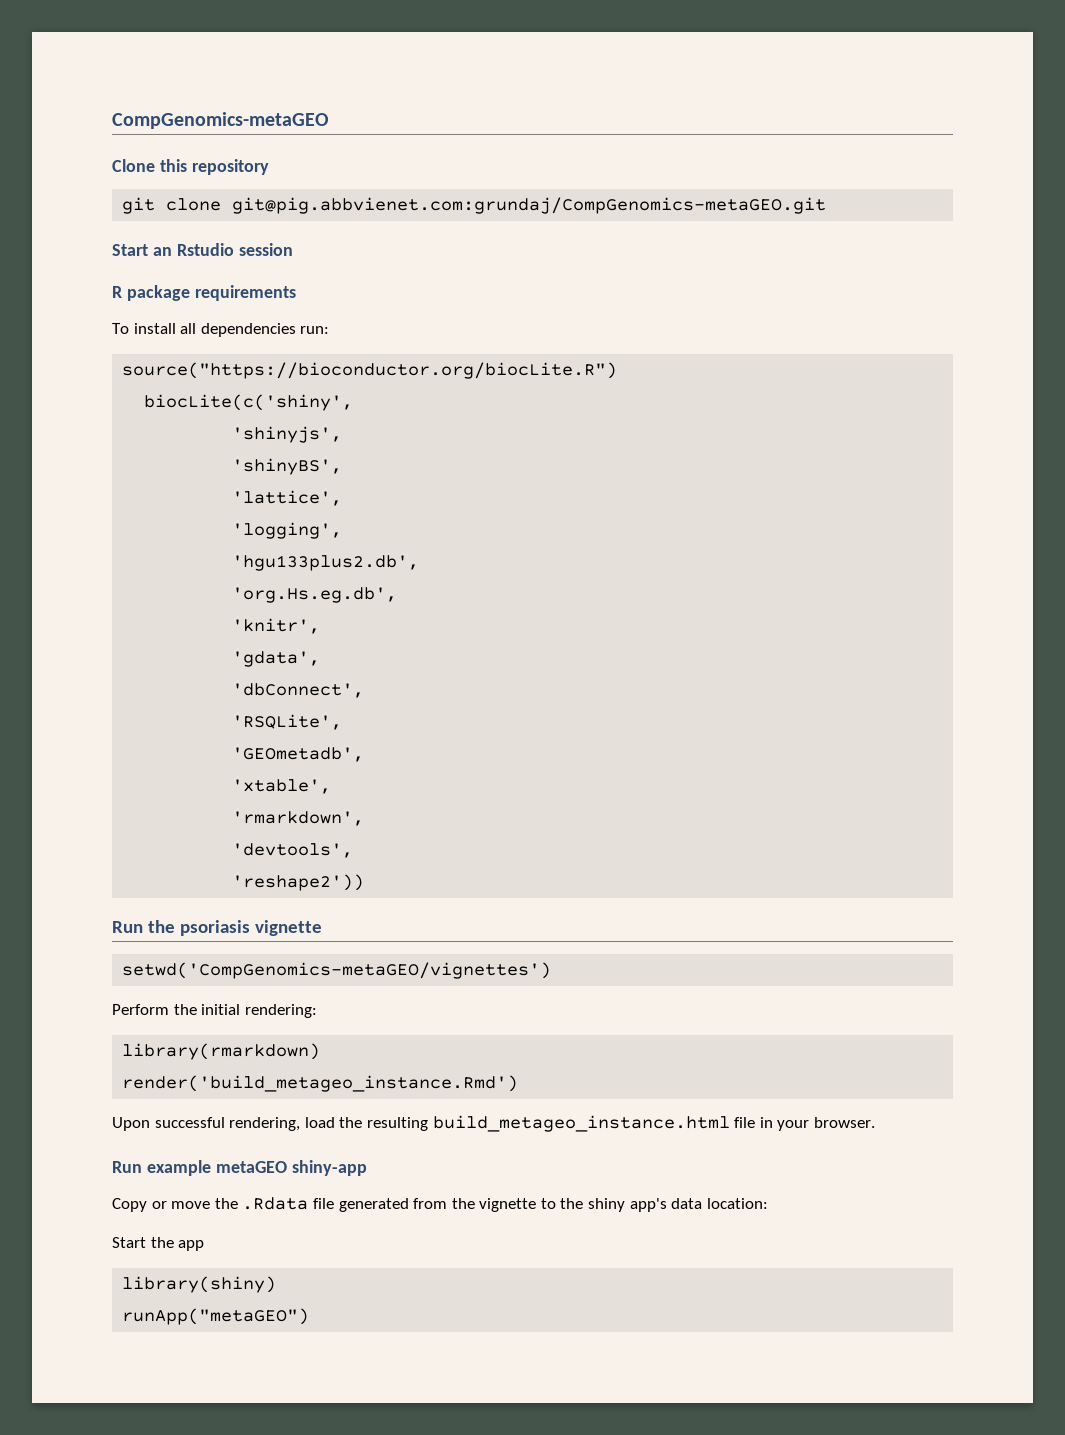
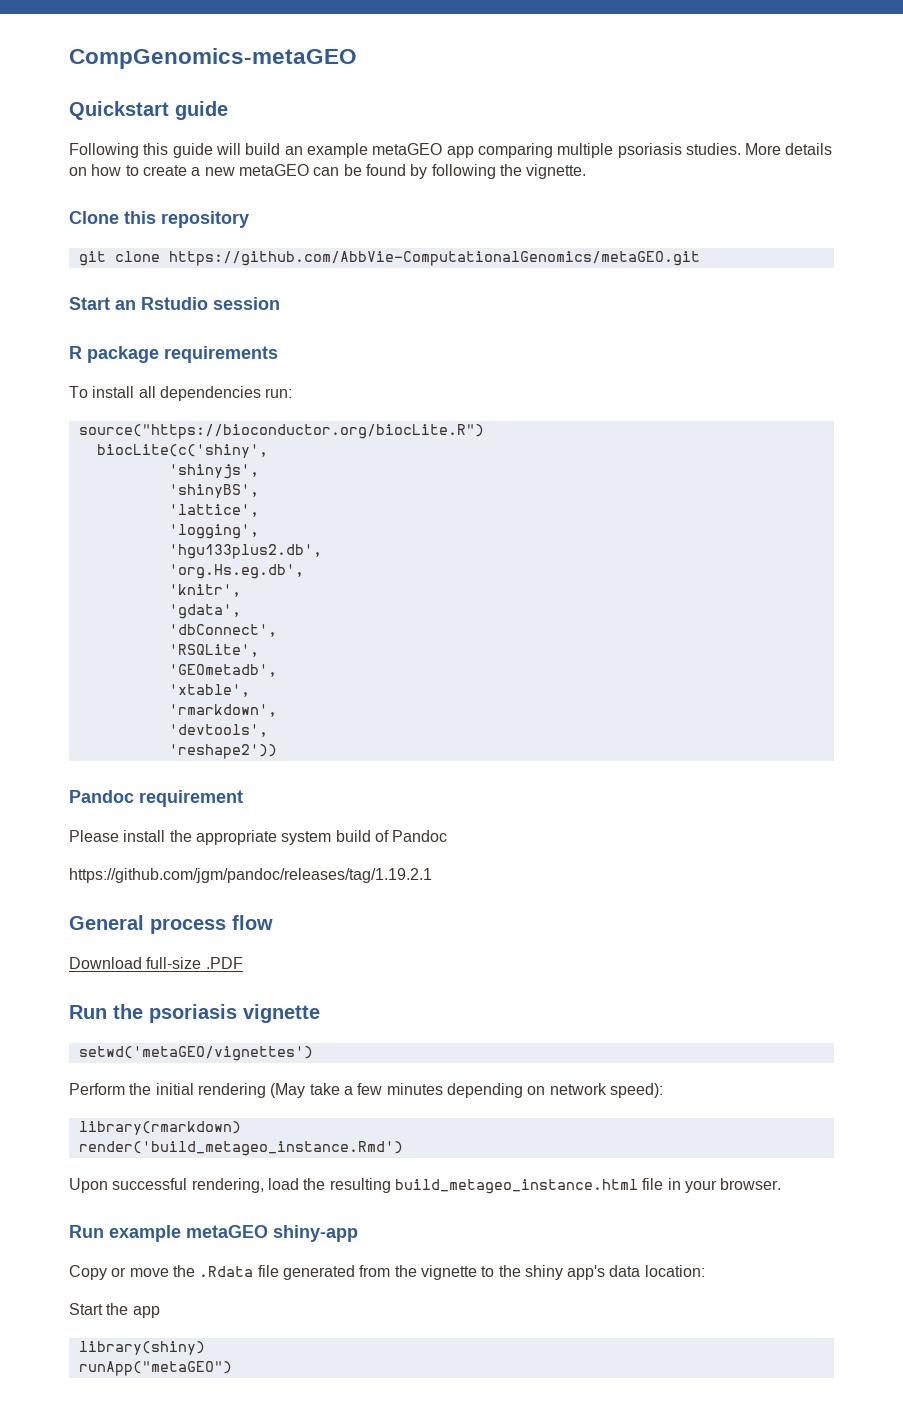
(329, 120) none -> [69,101,228,120] [69,143,833,158] [69,164,587,179] // Quickstart guide // Following this guide will build an example metaGEO app comparing multiple psoriasis studies. More details on how to create a new metaGEO can be found by following the vignette.
[232,197,827,214] git@pig.abbvienet.com:grundaj/CompGenomics-metaGEO.git -> [168,251,700,266] https://github.com/AbbVie-ComputationalGenomics/metaGEO.git
(365, 882) none -> [69,790,243,807] [69,830,448,845] [69,868,432,883] [69,915,273,934] [69,957,243,969] // Pandoc requirement // Please install the appropriate system build of Pandoc // https://github.com/jgm/pandoc/releases/tag/1.19.2.1 // General process flow // Download full-size .PDF
[122,962,552,979] setwd('CompGenomics-metaGEO/vignettes') -> [78,1046,313,1061] setwd('metaGEO/vignettes')
[244,1004,317,1018] rendering: -> [197,1083,663,1098] rendering (May take a few minutes depending on network speed):

